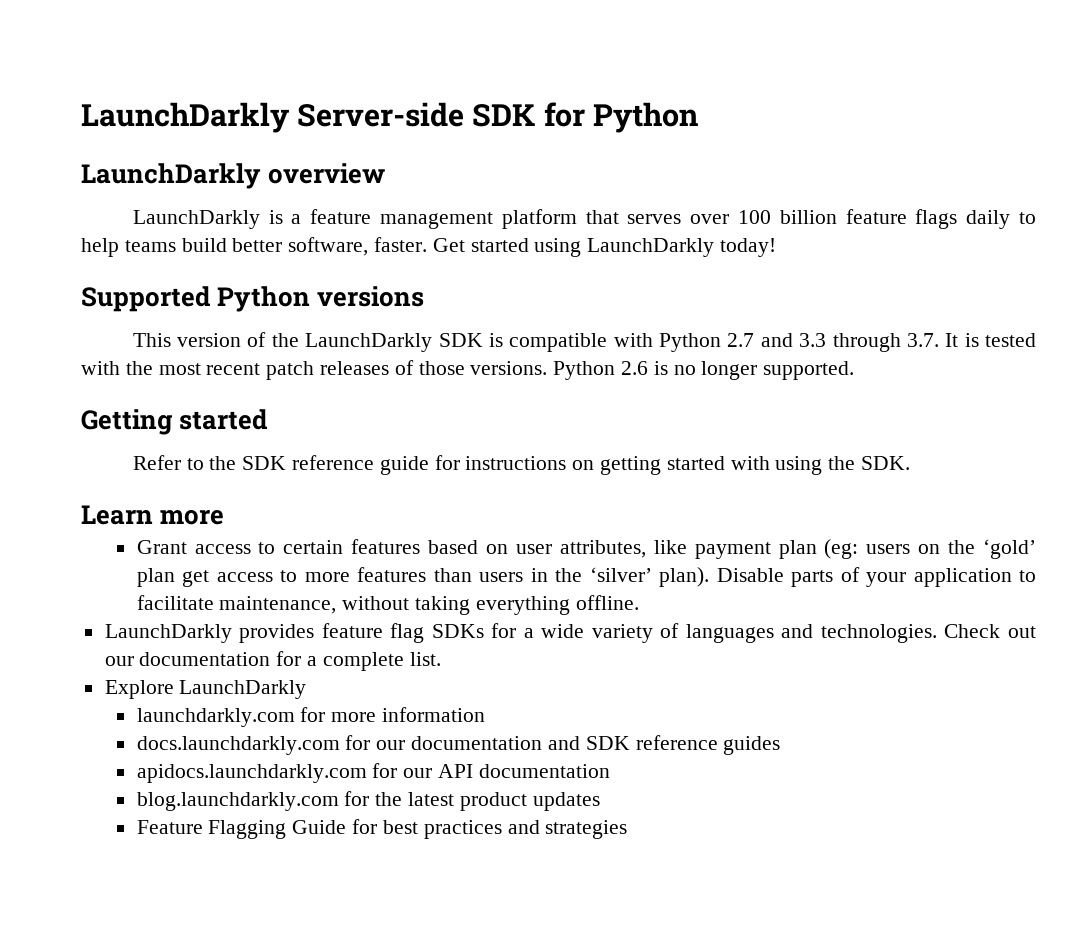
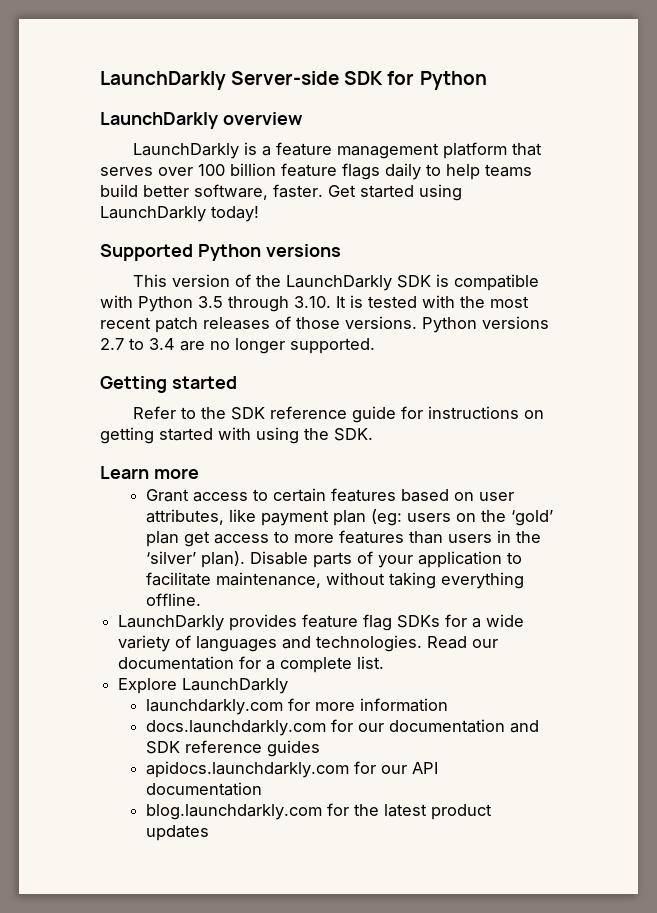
[727,333,939,352] 2.7 and 3.3 through 3.7. -> [198,296,331,312] 3.5 through 3.10.
[621,361,668,375] 2.6 is -> [482,316,549,329] [100,338,205,351] versions 2.7 to 3.4 are
[944,624,1036,638] Check out -> [427,636,468,649] Read
[136,819,628,839] // Feature Flagging Guide for best practices and strategies -> (210, 833) none

